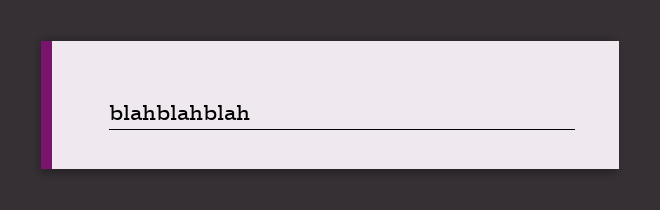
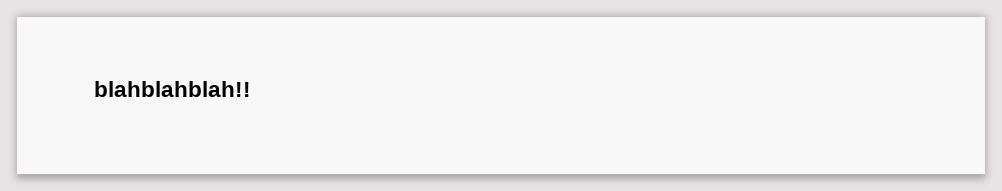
[109,105,250,120] blahblahblah -> [94,81,251,97] blahblahblah!!

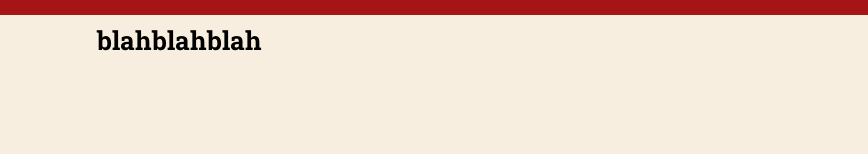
[94,81,251,97] blahblahblah!! -> [96,30,262,51] blahblahblah

